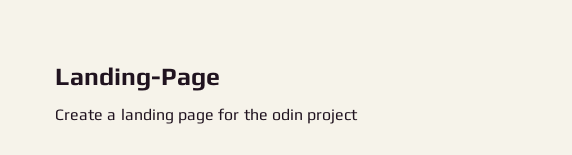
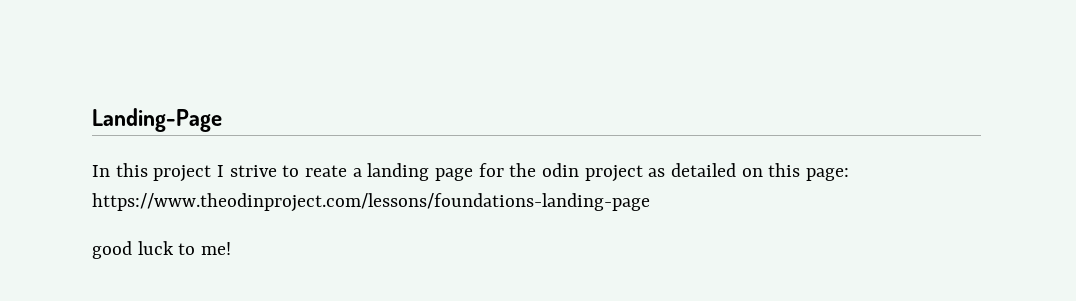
[55,109,103,121] Create -> [92,163,348,182] In this project I strive to reate
(359, 116) none -> [648,163,850,181] [92,193,650,212] [92,241,232,259] as detailed on this page: https://www.theodinproject.com/lessons/foundations-landing-page // good luck to me!

